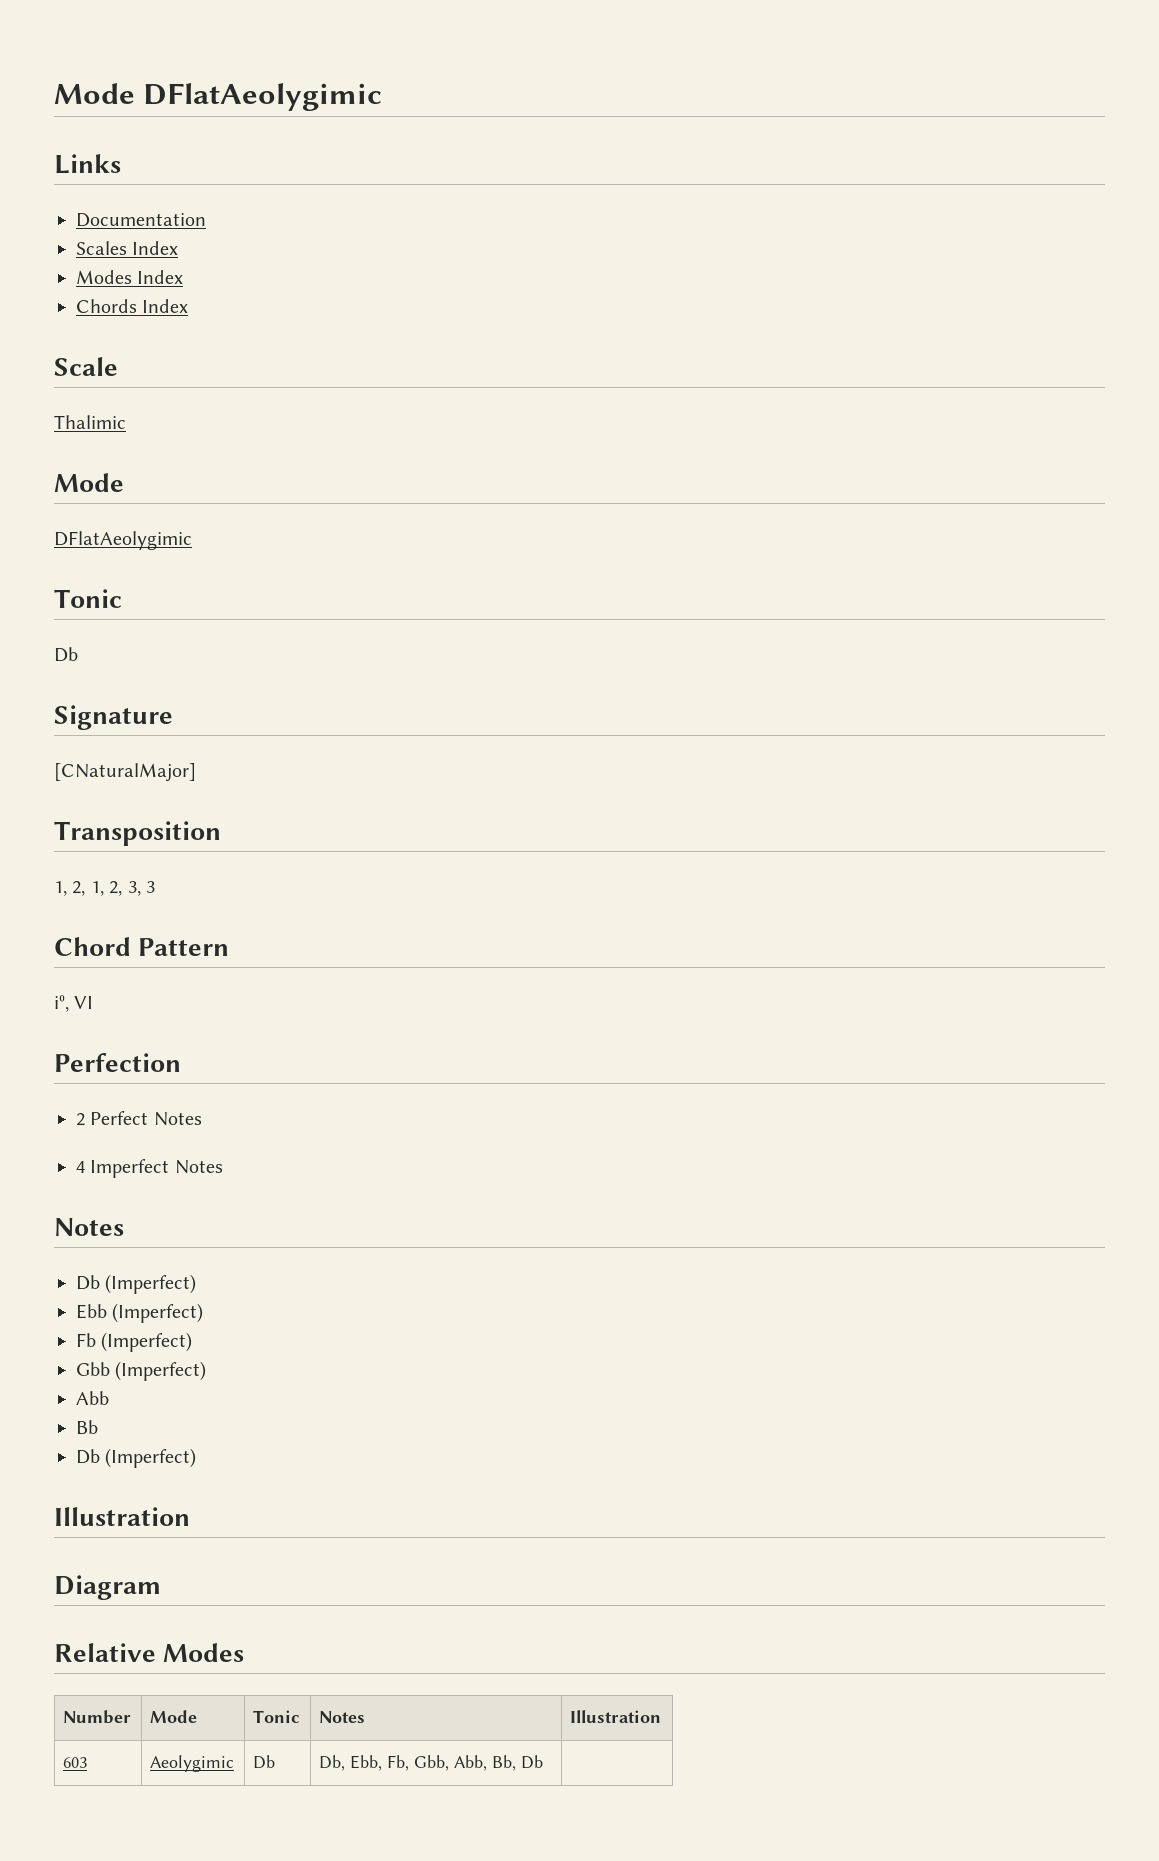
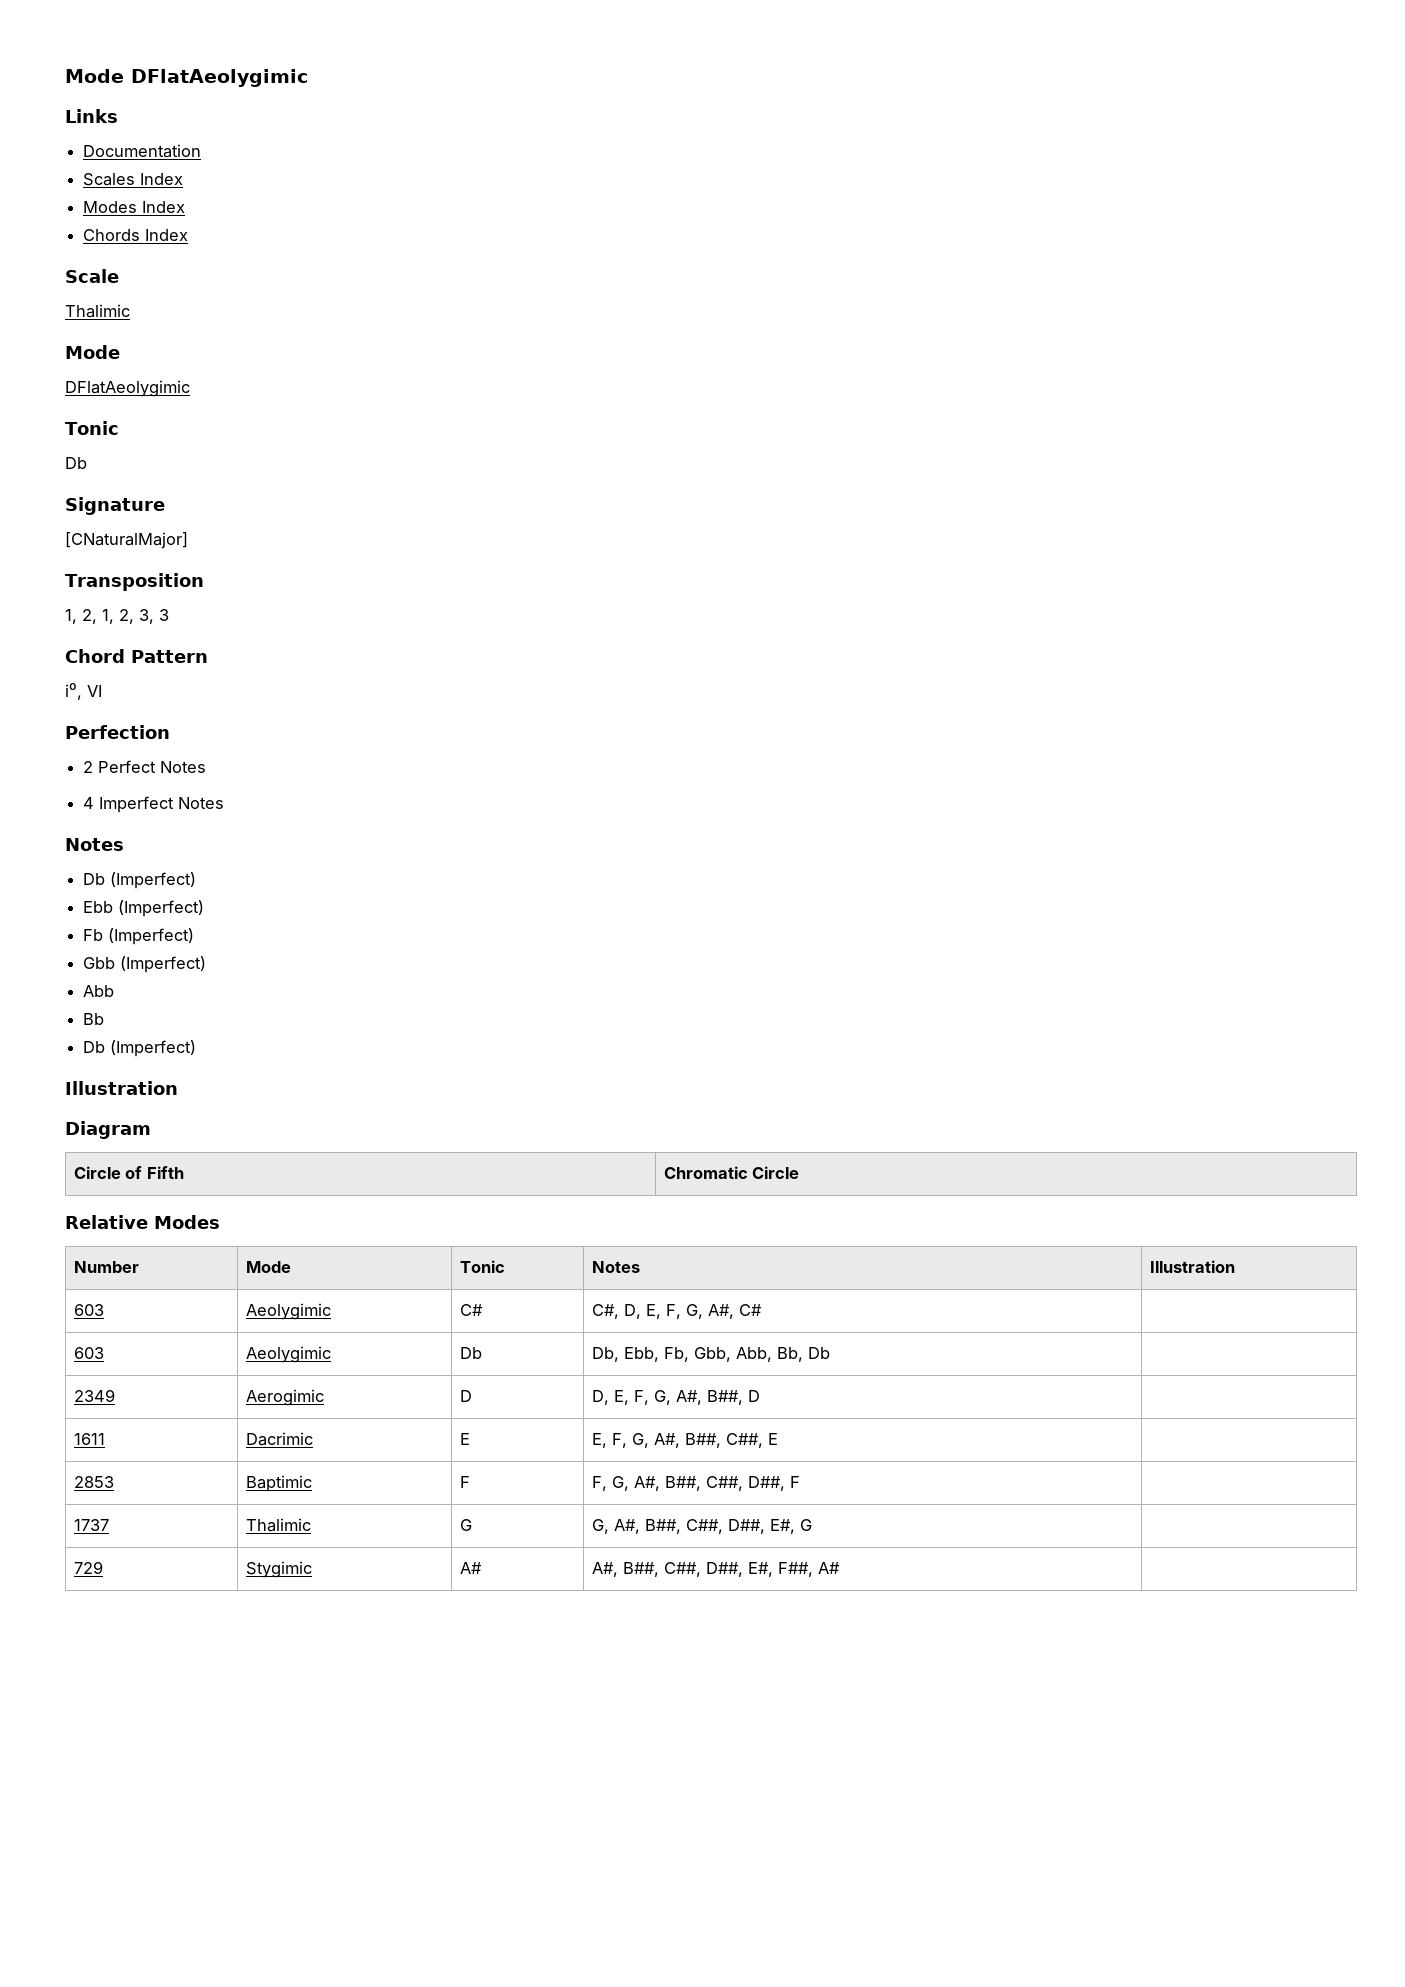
(161, 1587) none -> [73,1166,184,1179] [663,1166,800,1179] // Circle of Fifth | Chromatic Circle
(662, 1716) none -> [73,1304,104,1316] [245,1303,331,1320] [459,1304,483,1316] [591,1304,762,1319] // 603 | Aeolygimic | C# | C#, D, E, F, G, A#, C# |
(544, 1762) none -> [73,1389,115,1402] [245,1389,324,1406] [459,1390,472,1402] [591,1390,760,1405] [73,1433,105,1445] [245,1432,313,1446] [459,1433,470,1445] [591,1433,778,1448] [73,1476,114,1488] [245,1475,312,1492] [459,1476,470,1488] [591,1476,800,1491] [73,1519,109,1531] [245,1518,311,1532] [459,1519,472,1531] [591,1519,812,1534] [73,1561,103,1574] [245,1561,312,1578] [459,1562,482,1574] [591,1562,840,1577] // 2349 | Aerogimic | D | D, E, F, G, A#, B##, D | // 1611 | Dacrimic | E | E, F, G, A#, B##, C##, E | // 2853 | Baptimic | F | F, G, A#, B##, C##, D##, F | // 1737 | Thalimic | G | G, A#, B##, C##, D##, E#, G | // 729 | Stygimic | A# | A#, B##, C##, D##, E#, F##, A# |

